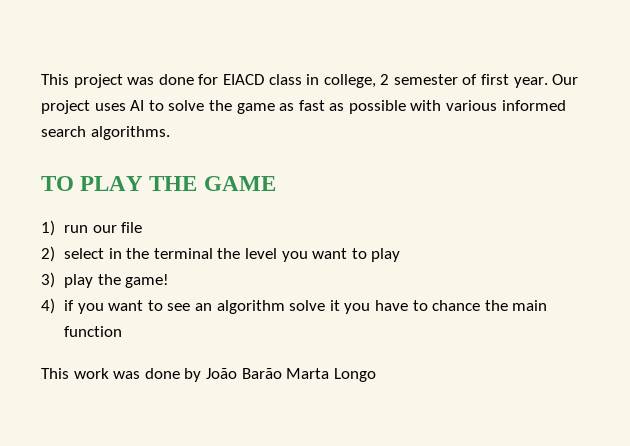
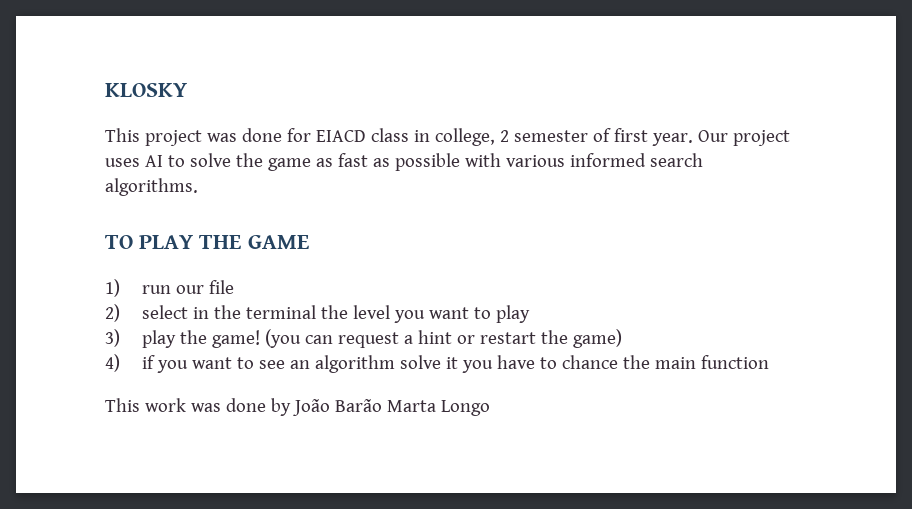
(41, 79) none -> [105,83,187,97] KLOSKY //
(170, 281) none -> [264,329,622,348] (you can request a hint or restart the game)

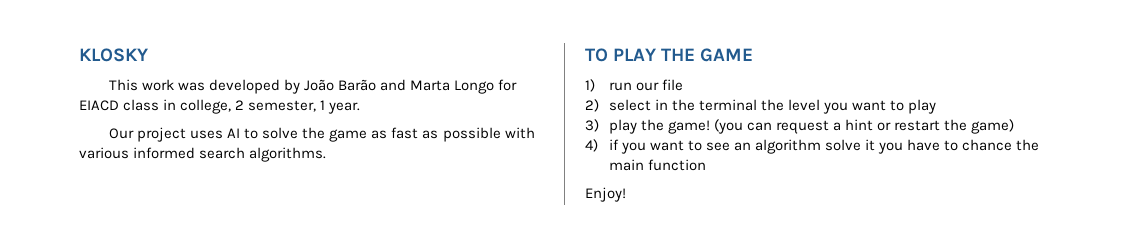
[144,128,282,146] project was done -> [142,79,495,94] work was developed by João Barão and Marta Longo
[513,128,648,142] semester of first -> [248,100,326,112] semester, 1
(693, 139) none -> (361, 108) //
[105,398,490,416] This work was done by João Barão Marta Longo -> [585,187,626,202] Enjoy!

